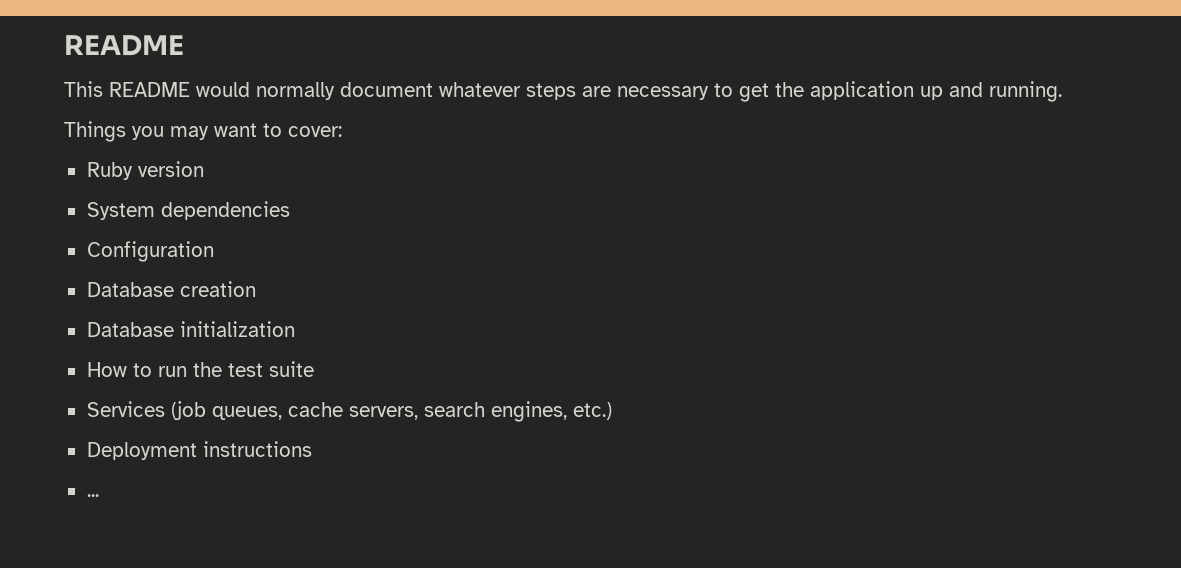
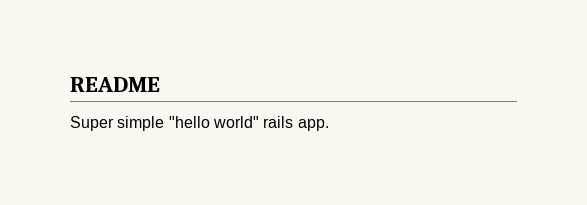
[64,81,1062,102] [64,121,342,142] [86,161,204,180] [86,201,290,220] [86,241,214,262] [86,281,256,297] [86,321,295,337] [86,361,314,377] [86,401,612,422] [86,441,312,460] [86,494,99,497] This README would normally document whatever steps are necessary to get the application up and running. // Things you may want to cover: // Ruby version // System dependencies // Configuration // Database creation // Database initialization // How to run the test suite // Services (job queues, cache servers, search engines, etc.) // Deployment instructions // ... -> [70,116,329,131] Super simple "hello world" rails app.

